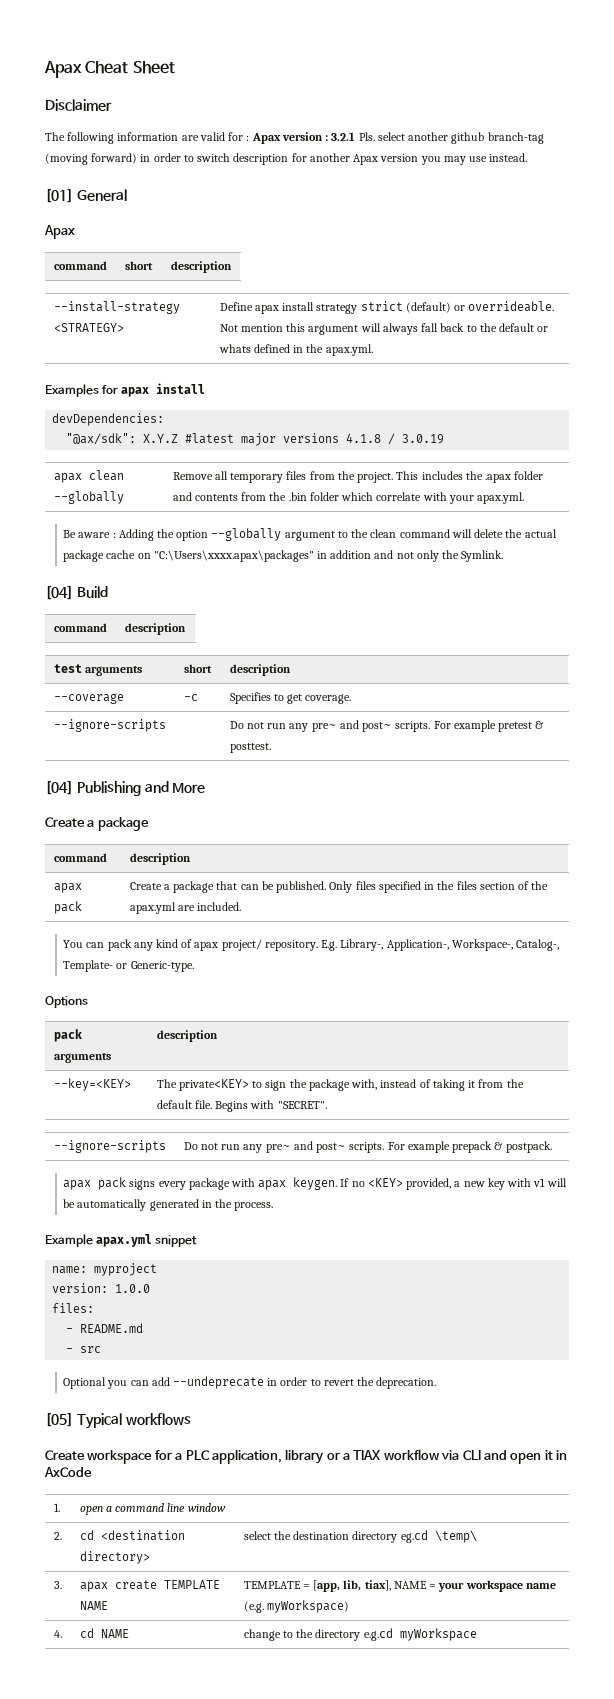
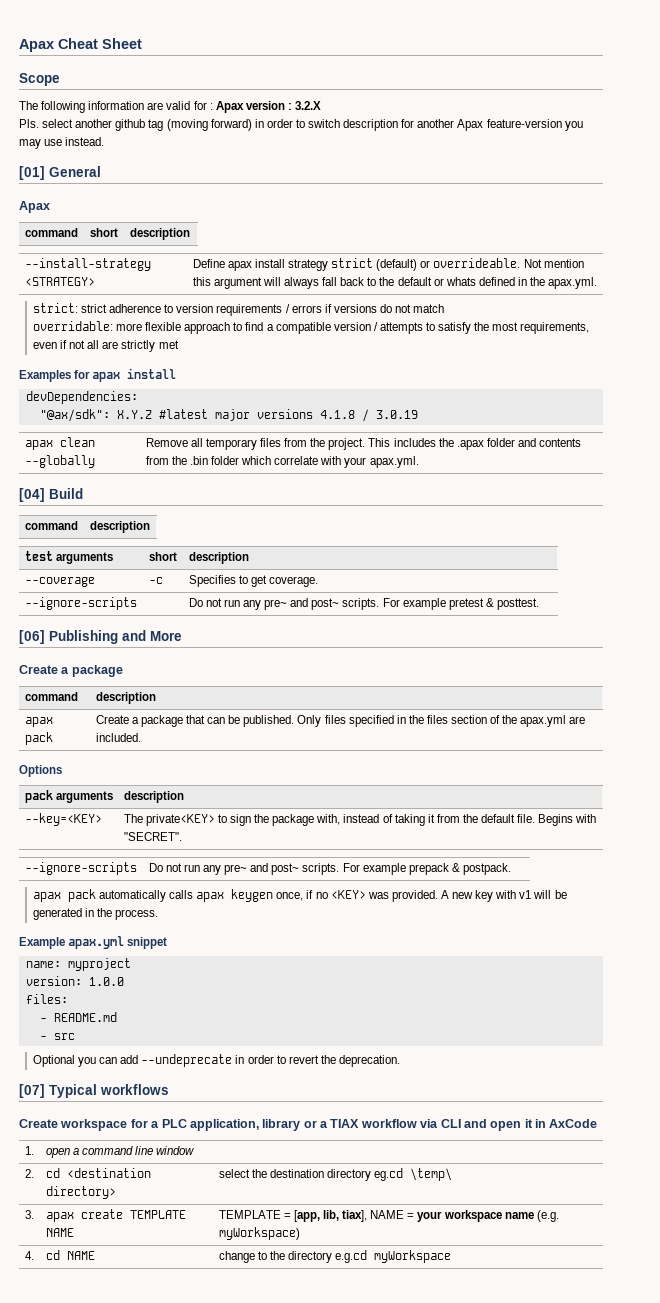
[45,99,112,111] Disclaimer -> [19,73,60,86] Scope
[331,132,356,141] 3.2.1 -> [295,101,322,110] 3.2.X //
[487,132,544,144] branch-tag -> [148,119,164,131] tag
[380,154,419,162] version -> [486,119,562,128] feature-version
(373, 350) none -> [32,303,445,316] [32,321,590,334] [32,340,179,352] // strict: strict adherence to version requirements / errors if versions do not match // overridable: more flexible approach to find a compatible version / attempts to satisfy the most requirements, even if not all are strictly met
[63,528,557,541] [63,550,504,562] // Be aware : Adding the option --globally argument to the clean command will delete the actual package cache on "C:\Users\xxxx.apax\packages" in addition and not only the Symlink. -> (419, 462) none
[45,780,73,795] [04] -> [19,630,45,644] [06]
[63,939,560,951] [63,960,194,972] // You can pack any kind of apax project/ repository. E.g. Library-, Application-, Workspace-, Catalog-, Template- or Generic-type. -> (141, 737) none
[129,1177,461,1190] signs every package with apax keygen. If no <KEY> provided, a -> [98,889,449,902] automatically calls apax keygen once, if no <KEY> was provided. A
[77,1199,147,1211] automatically -> (567, 894) none
[45,1412,73,1427] [05] -> [19,1084,45,1098] [07]

